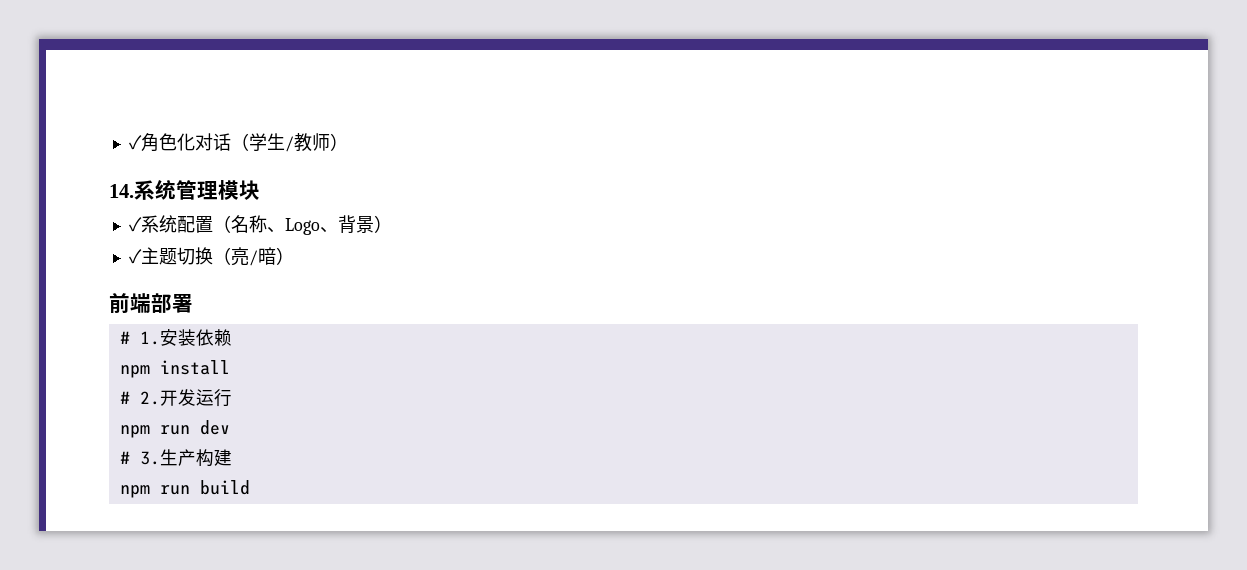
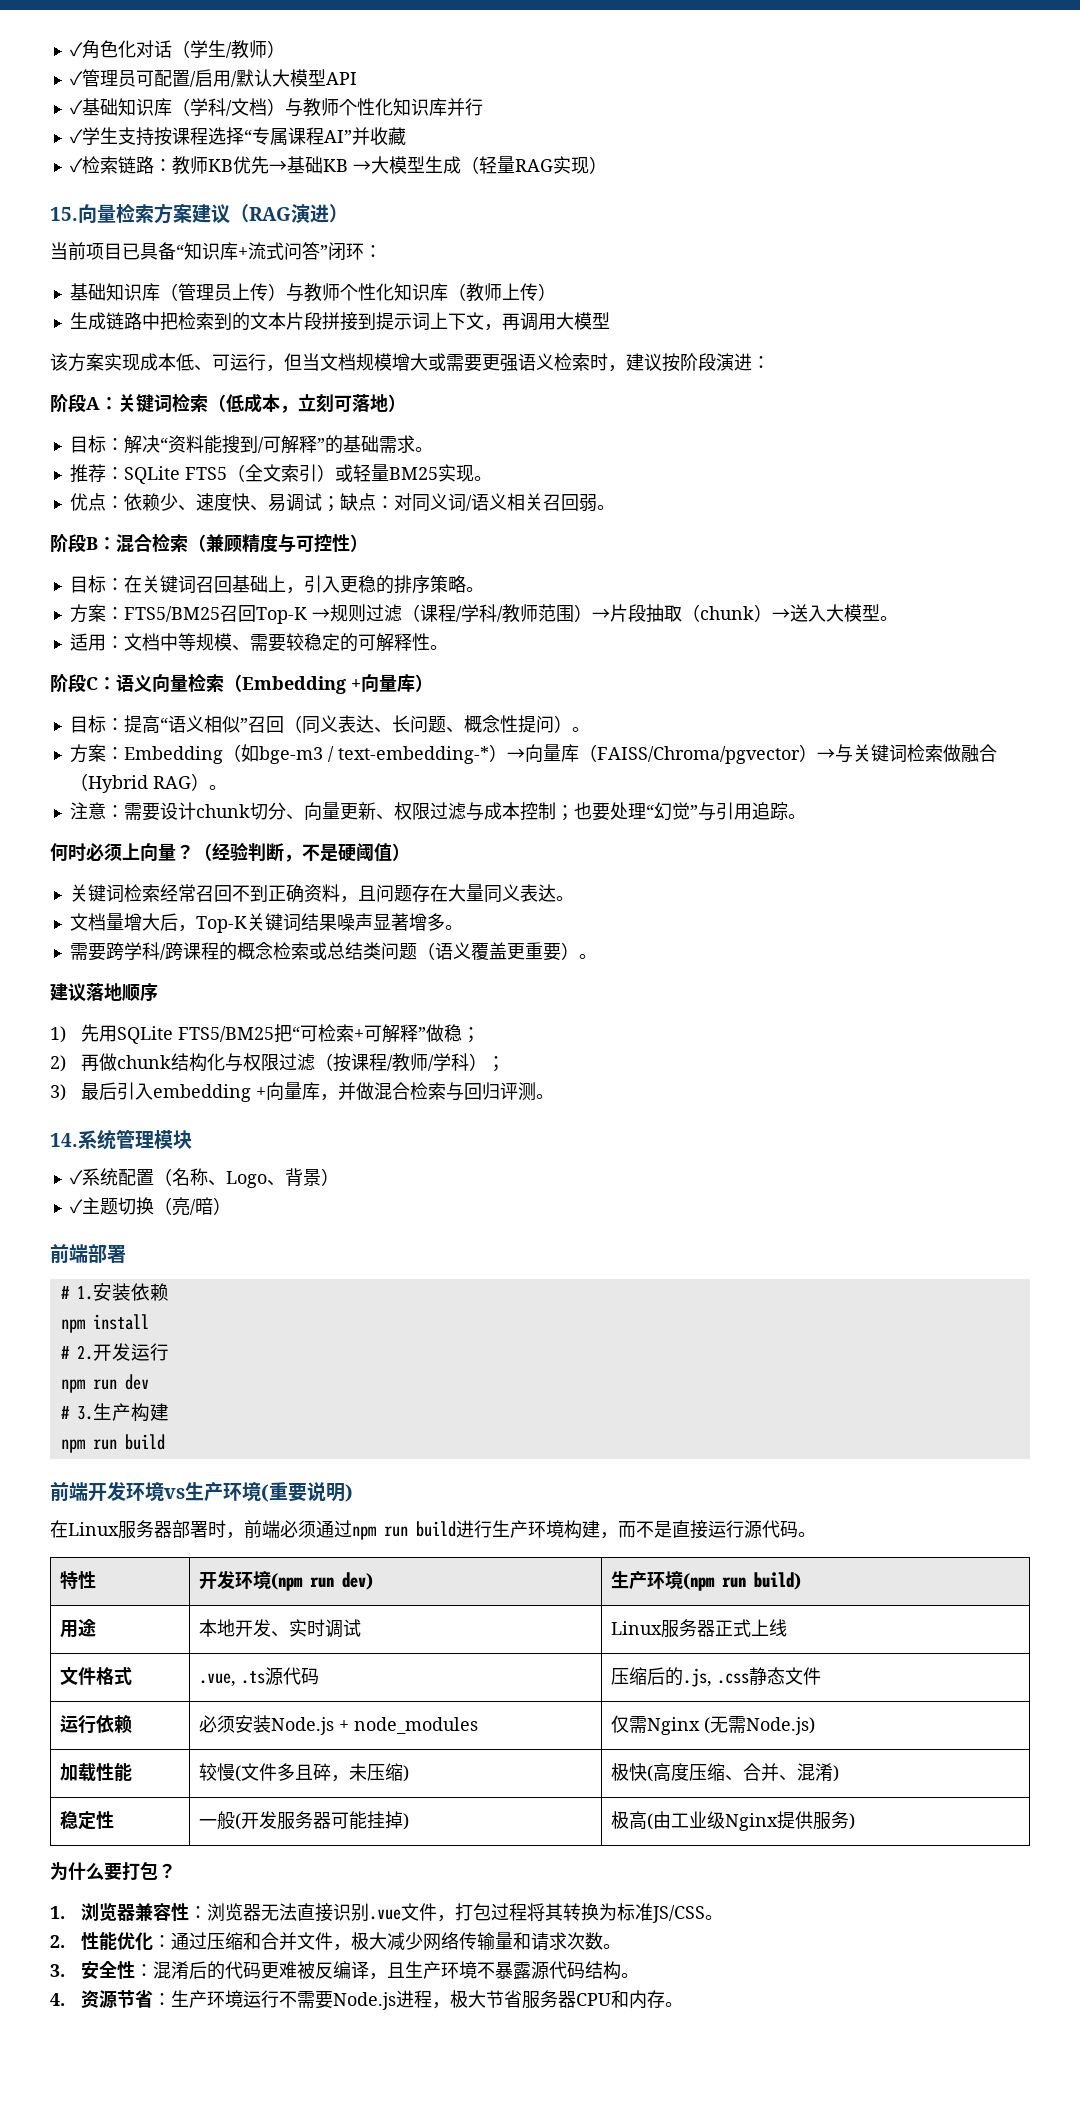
(348, 142) none -> [69,69,357,87] [69,98,483,117] [69,127,406,146] [69,156,607,175] [50,203,348,224] [50,242,382,261] [69,283,556,302] [69,312,610,331] [50,353,770,372] [50,393,406,413] [69,435,433,454] [69,464,492,484] [69,493,615,512] [50,533,368,553] [69,575,484,594] [69,604,898,624] [69,633,448,652] [50,673,433,694] [69,715,590,734] [69,744,997,764] [69,773,227,793] [69,802,806,821] [50,842,410,862] [69,884,574,903] [69,913,463,933] [69,942,597,961] [50,983,158,1002] [50,1024,480,1044] [50,1053,505,1072] [50,1082,554,1102] // ✓管理员可配置/启用/默认大模型API // ✓基础知识库（学科/文档）与教师个性化知识库并行 // ✓学生支持按课程选择“专属课程AI”并收藏 // ✓检索链路：教师KB优先→基础KB →大模型生成（轻量RAG实现） // 15.向量检索方案建议（RAG演进） // 当前项目已具备“知识库+流式问答”闭环： // 基础知识库（管理员上传）与教师个性化知识库（教师上传） // 生成链路中把检索到的文本片段拼接到提示词上下文，再调用大模型 // 该方案实现成本低、可运行，但当文档规模增大或需要更强语义检索时，建议按阶段演进： // 阶段A：关键词检索（低成本，立刻可落地） // 目标：解决“资料能搜到/可解释”的基础需求。 // 推荐：SQLite FTS5（全文索引）或轻量BM25实现。 // 优点：依赖少、速度快、易调试；缺点：对同义词/语义相关召回弱。 // 阶段B：混合检索（兼顾精度与可控性） // 目标：在关键词召回基础上，引入更稳的排序策略。 // 方案：FTS5/BM25召回Top-K →规则过滤（课程/学科/教师范围）→片段抽取（chunk）→送入大模型。 // 适用：文档中等规模、需要较稳定的可解释性。 // 阶段C：语义向量检索（Embedding +向量库） // 目标：提高“语义相似”召回（同义表达、长问题、概念性提问）。 // 方案：Embedding（如bge-m3 / text-embedding-*）→向量库（FAISS/Chroma/pgvector）→与关键词检索做融合（Hybrid RAG）。 // 注意：需要设计chunk切分、向量更新、权限过滤与成本控制；也要处理“幻觉”与引用追踪。 // 何时必须上向量？（经验判断，不是硬阈值） // 关键词检索经常召回不到正确资料，且问题存在大量同义表达。 // 文档量增大后，Top-K关键词结果噪声显著增多。 // 需要跨学科/跨课程的概念检索或总结类问题（语义覆盖更重要）。 // 建议落地顺序 // 1)先用SQLite FTS5/BM25把“可检索+可解释”做稳； // 2)再做chunk结构化与权限过滤（按课程/教师/学科）； // 3)最后引入embedding +向量库，并做混合检索与回归评测。
(250, 487) none -> [50,1481,353,1502] [50,1520,816,1540] [59,1571,96,1590] [198,1570,373,1591] [610,1571,801,1591] [59,1619,96,1638] [198,1619,361,1638] [610,1619,787,1638] [59,1667,132,1685] [198,1667,319,1687] [610,1667,821,1687] [59,1715,132,1734] [198,1715,478,1735] [610,1715,815,1735] [59,1763,132,1782] [198,1763,409,1782] [610,1763,839,1782] [59,1810,114,1830] [198,1811,409,1830] [610,1811,855,1831] [50,1861,176,1881] [50,1903,723,1923] [50,1932,621,1951] [50,1961,639,1980] [50,1990,683,2010] // 前端开发环境vs生产环境(重要说明) // 在Linux服务器部署时，前端必须通过npm run build进行生产环境构建，而不是直接运行源代码。 // 特性 | 开发环境(npm run dev) | 生产环境(npm run build) // 用途 | 本地开发、实时调试 | Linux服务器正式上线 // 文件格式 | .vue, .ts源代码 | 压缩后的.js, .css静态文件 // 运行依赖 | 必须安装Node.js + node_modules | 仅需Nginx (无需Node.js) // 加载性能 | 较慢(文件多且碎，未压缩) | 极快(高度压缩、合并、混淆) // 稳定性 | 一般(开发服务器可能挂掉) | 极高(由工业级Nginx提供服务) // 为什么要打包？ // 1.浏览器兼容性：浏览器无法直接识别.vue文件，打包过程将其转换为标准JS/CSS。 // 2.性能优化：通过压缩和合并文件，极大减少网络传输量和请求次数。 // 3.安全性：混淆后的代码更难被反编译，且生产环境不暴露源代码结构。 // 4.资源节省：生产环境运行不需要Node.js进程，极大节省服务器CPU和内存。

